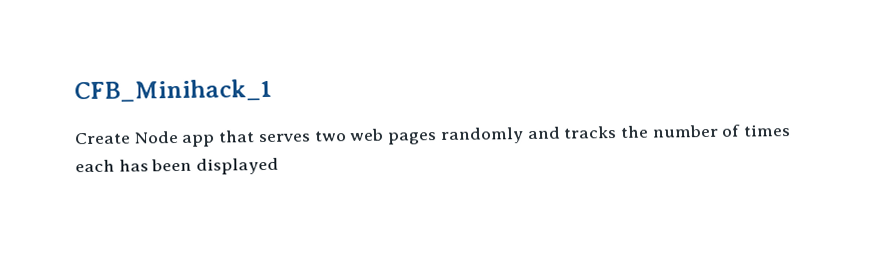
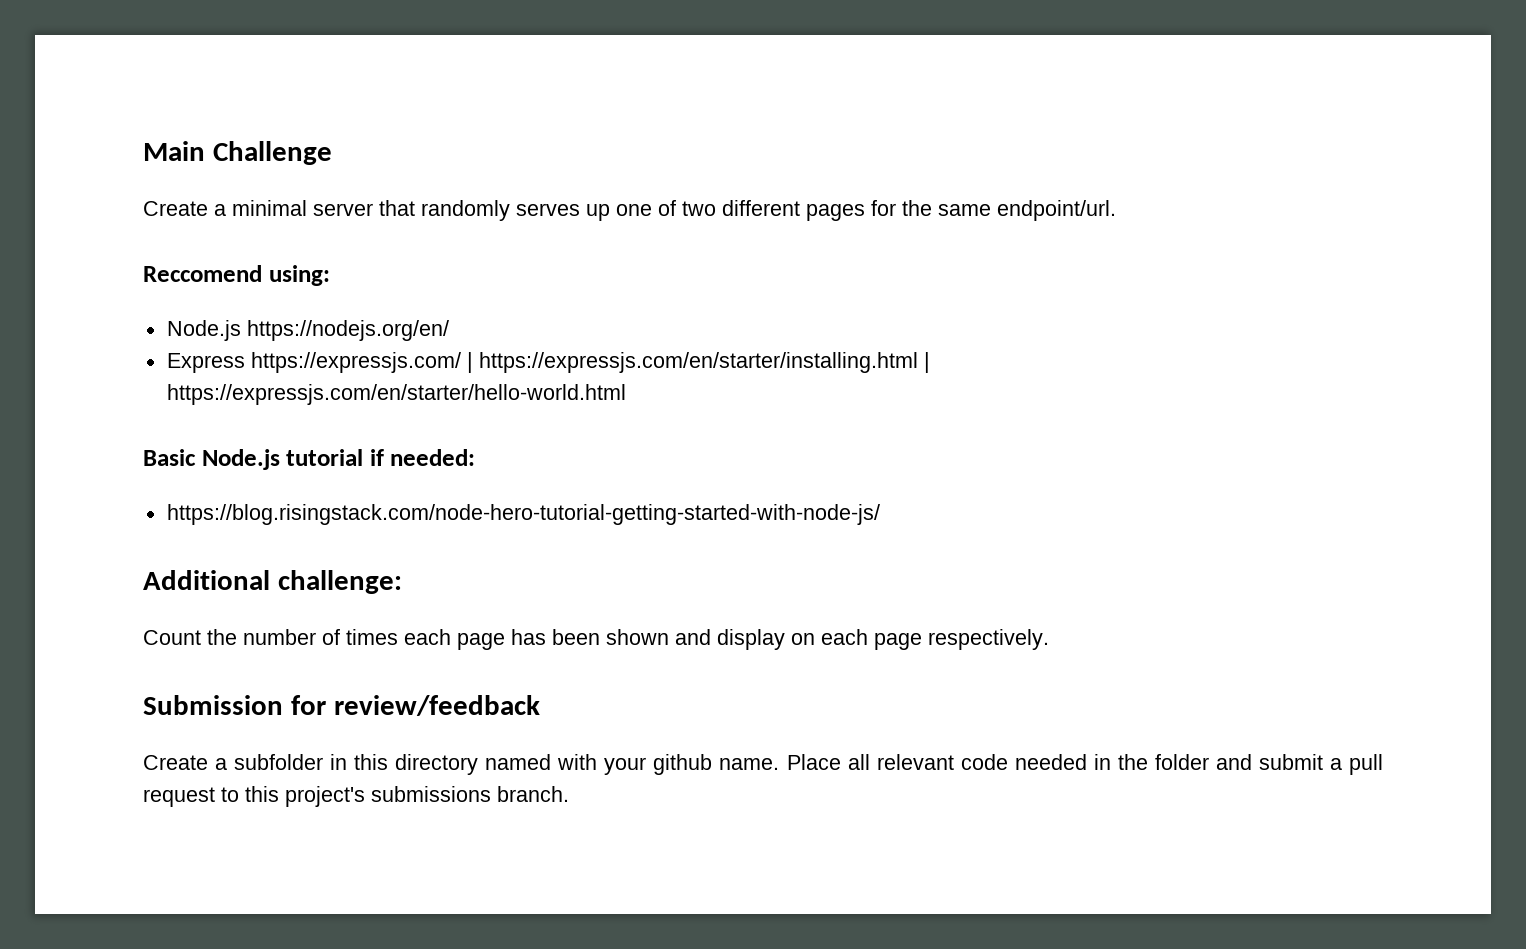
[74,78,272,103] [74,126,618,147] CFB_Minihack_1 // Create Node app that serves two web pages randomly and tracks -> [143,141,332,165] [143,200,1116,221] [143,265,330,286] [166,320,449,341] [166,352,930,373] [166,384,626,405] [143,449,476,470] [166,504,880,525] [143,570,402,594] [143,630,201,645] Main Challenge // Create a minimal server that randomly serves up one of two different pages for the same endpoint/url. // Reccomend using: // Node.js https://nodejs.org/en/ // Express https://expressjs.com/ | https://expressjs.com/en/starter/installing.html | https://expressjs.com/en/starter/hello-world.html // Basic Node.js tutorial if needed: // https://blog.risingstack.com/node-hero-tutorial-getting-started-with-node-js/ // Additional challenge: // Count
(115, 166) none -> [457,633,505,650] page
[196,157,280,175] displayed -> [606,629,1049,650] [143,695,540,716] [143,754,1383,775] [143,786,569,807] shown and display on each page respectively. // Submission for review/feedback // Create a subfolder in this directory named with your github name. Place all relevant code needed in the folder and submit a pull request to this project's submissions branch.

